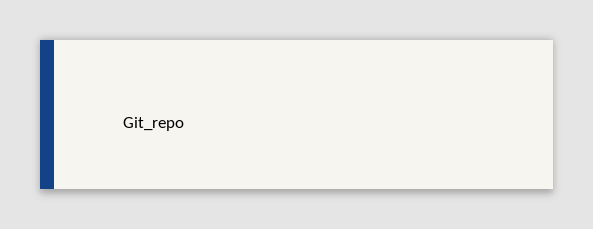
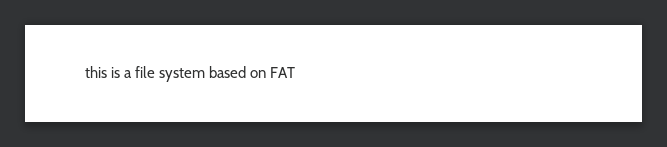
[123,117,184,131] Git_repo -> [85,66,296,82] this is a file system based on FAT

